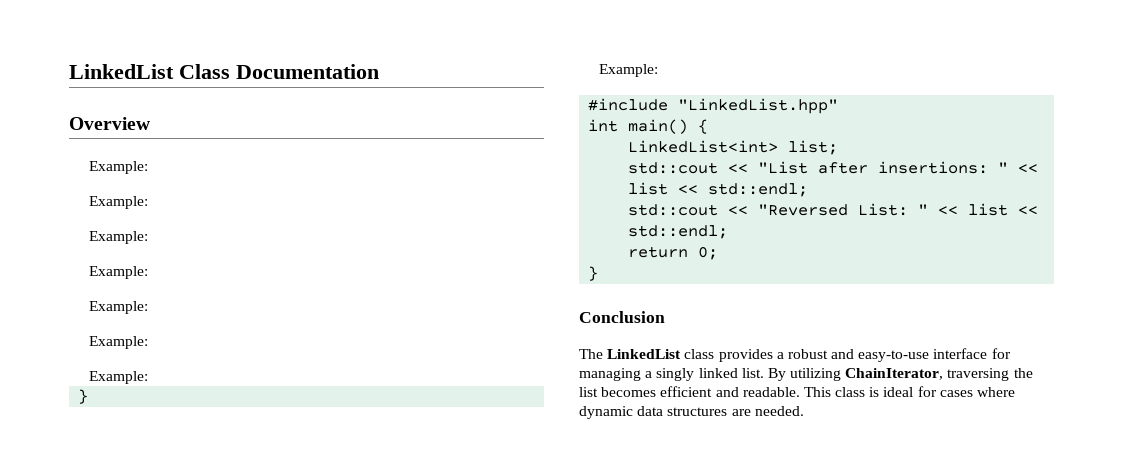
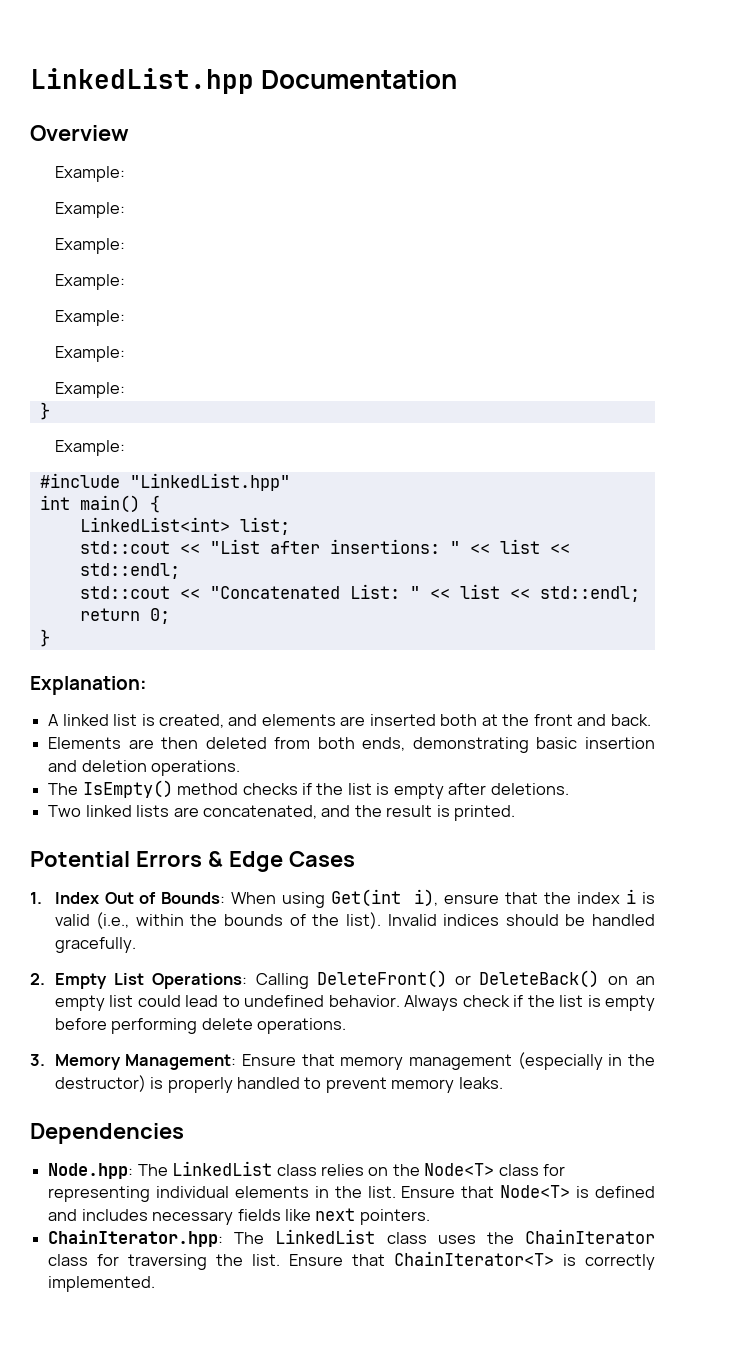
[69,64,230,79] LinkedList Class -> [30,68,254,94] LinkedList.hpp
[758,204,849,216] "Reversed -> [209,586,340,599] "Concatenated
[579,311,665,323] [579,348,1011,362] [579,368,1033,381] [579,386,1016,397] [579,406,804,419] Conclusion // The LinkedList class provides a robust and easy-to-use interface for managing a singly linked list. By utilizing ChainIterator, traversing the list becomes efficient and readable. This class is ideal for cases where dynamic data structures are needed. -> [30,676,147,695] [48,714,651,728] [48,737,655,753] [48,760,241,776] [48,780,569,799] [48,805,516,821] [30,851,355,872] [30,889,655,908] [54,912,655,929] [54,937,136,953] [30,970,655,989] [54,995,656,1011] [54,1018,346,1034] [30,1052,655,1070] [54,1075,503,1093] [30,1123,184,1144] [48,1161,566,1179] [48,1185,655,1202] [48,1208,430,1225] [48,1229,655,1247] [48,1251,655,1270] [48,1276,156,1292] Explanation: // A linked list is created, and elements are inserted both at the front and back. // Elements are then deleted from both ends, demonstrating basic insertion and deletion operations. // The IsEmpty() method checks if the list is empty after deletions. // Two linked lists are concatenated, and the result is printed. // Potential Errors & Edge Cases // 1. Index Out of Bounds: When using Get(int i), ensure that the index i is valid (i.e., within the bounds of the list). Invalid indices should be handled gracefully. // 2. Empty List Operations: Calling DeleteFront() or DeleteBack() on an empty list could lead to undefined behavior. Always check if the list is empty before performing delete operations. // 3. Memory Management: Ensure that memory management (especially in the destructor) is properly handled to prevent memory leaks. // Dependencies // Node.hpp: The LinkedList class relies on the Node<T> class for representing individual elements in the list. Ensure that Node<T> is defined and includes necessary fields like next pointers. // ChainIterator.hpp: The LinkedList class uses the ChainIterator class for traversing the list. Ensure that ChainIterator<T> is correctly implemented.

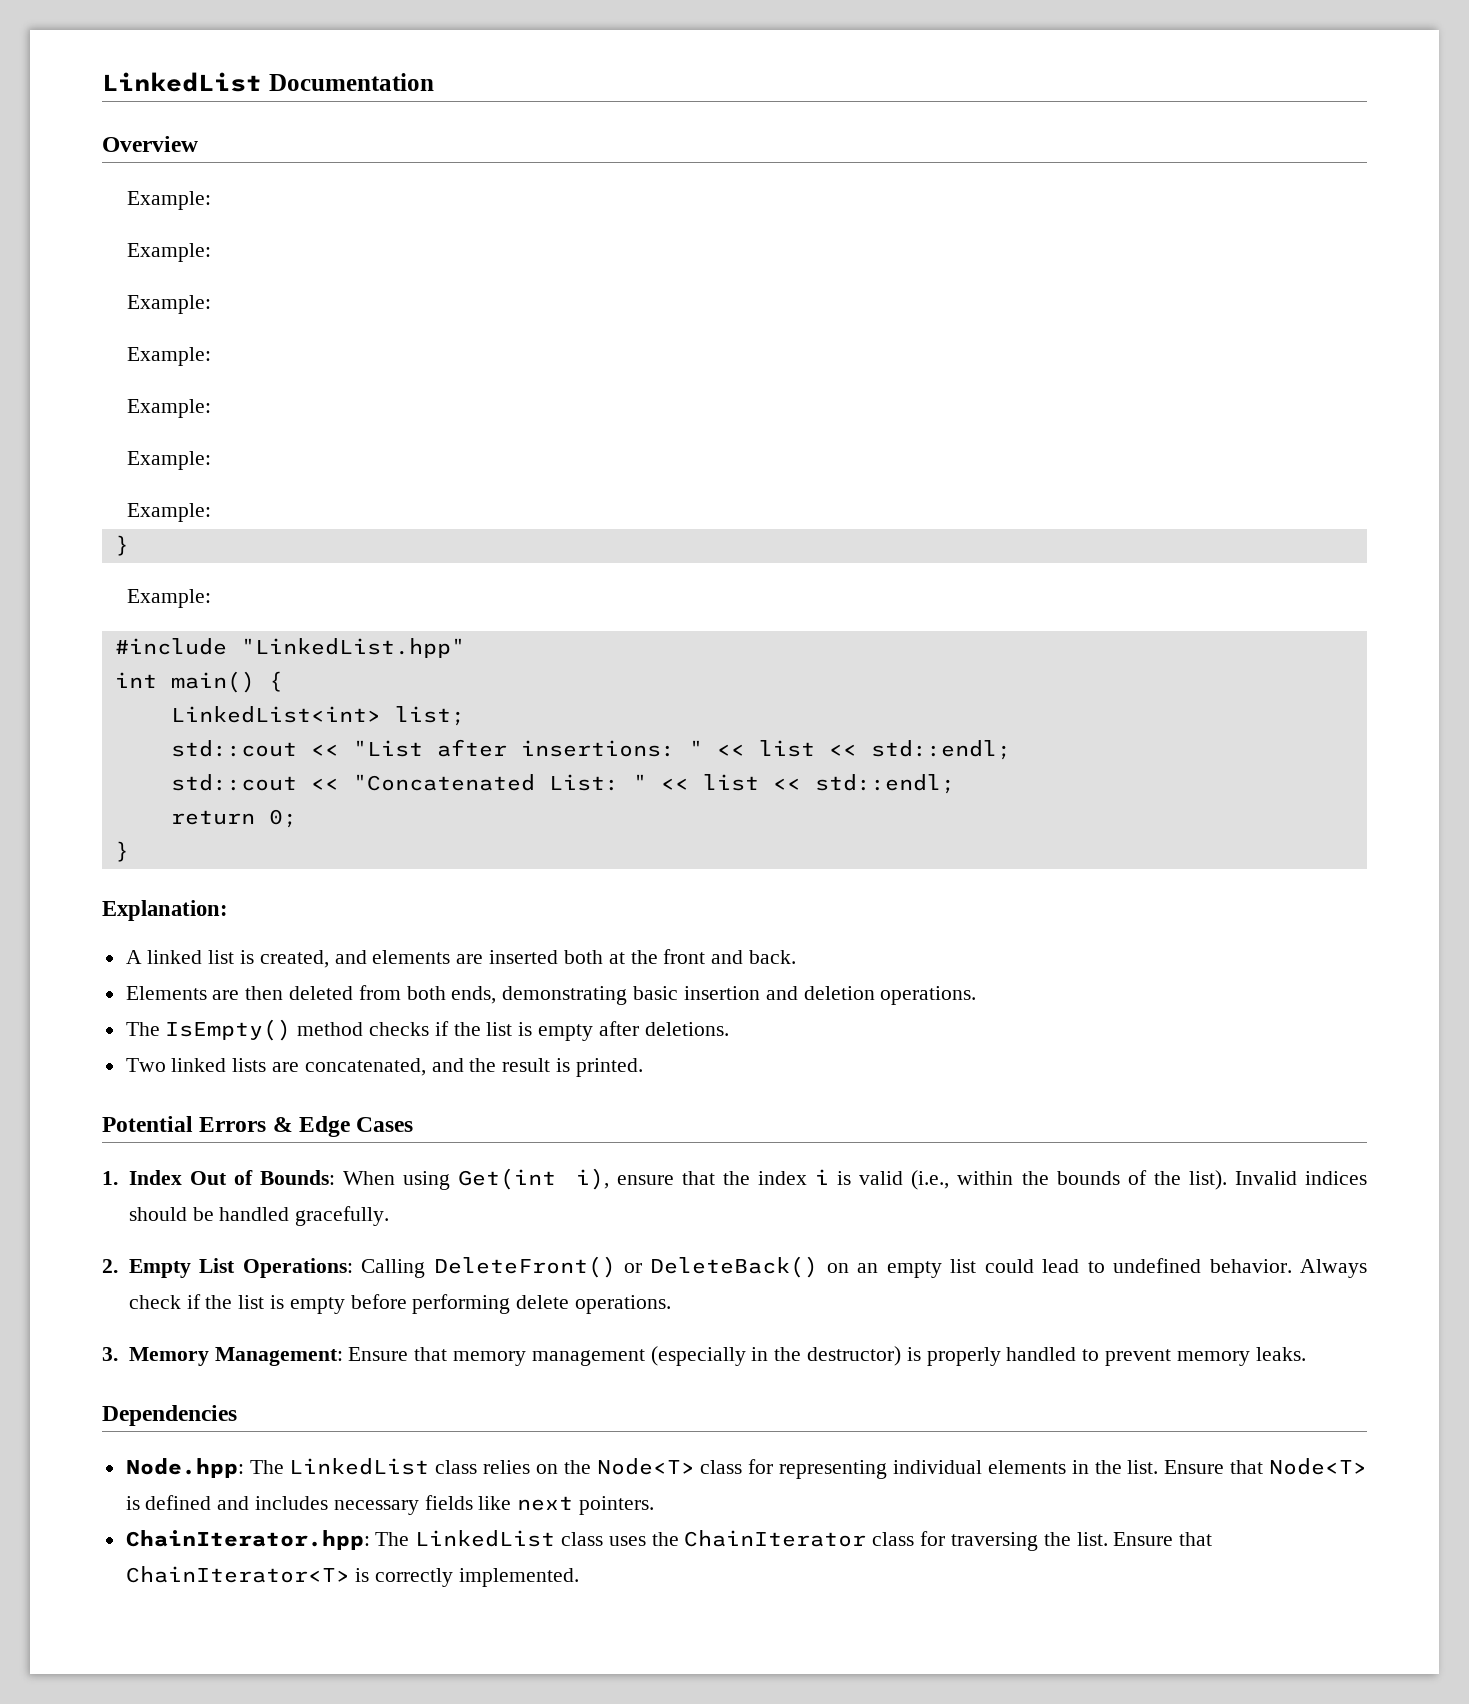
[30,68,254,94] LinkedList.hpp -> [102,72,262,92] LinkedList

